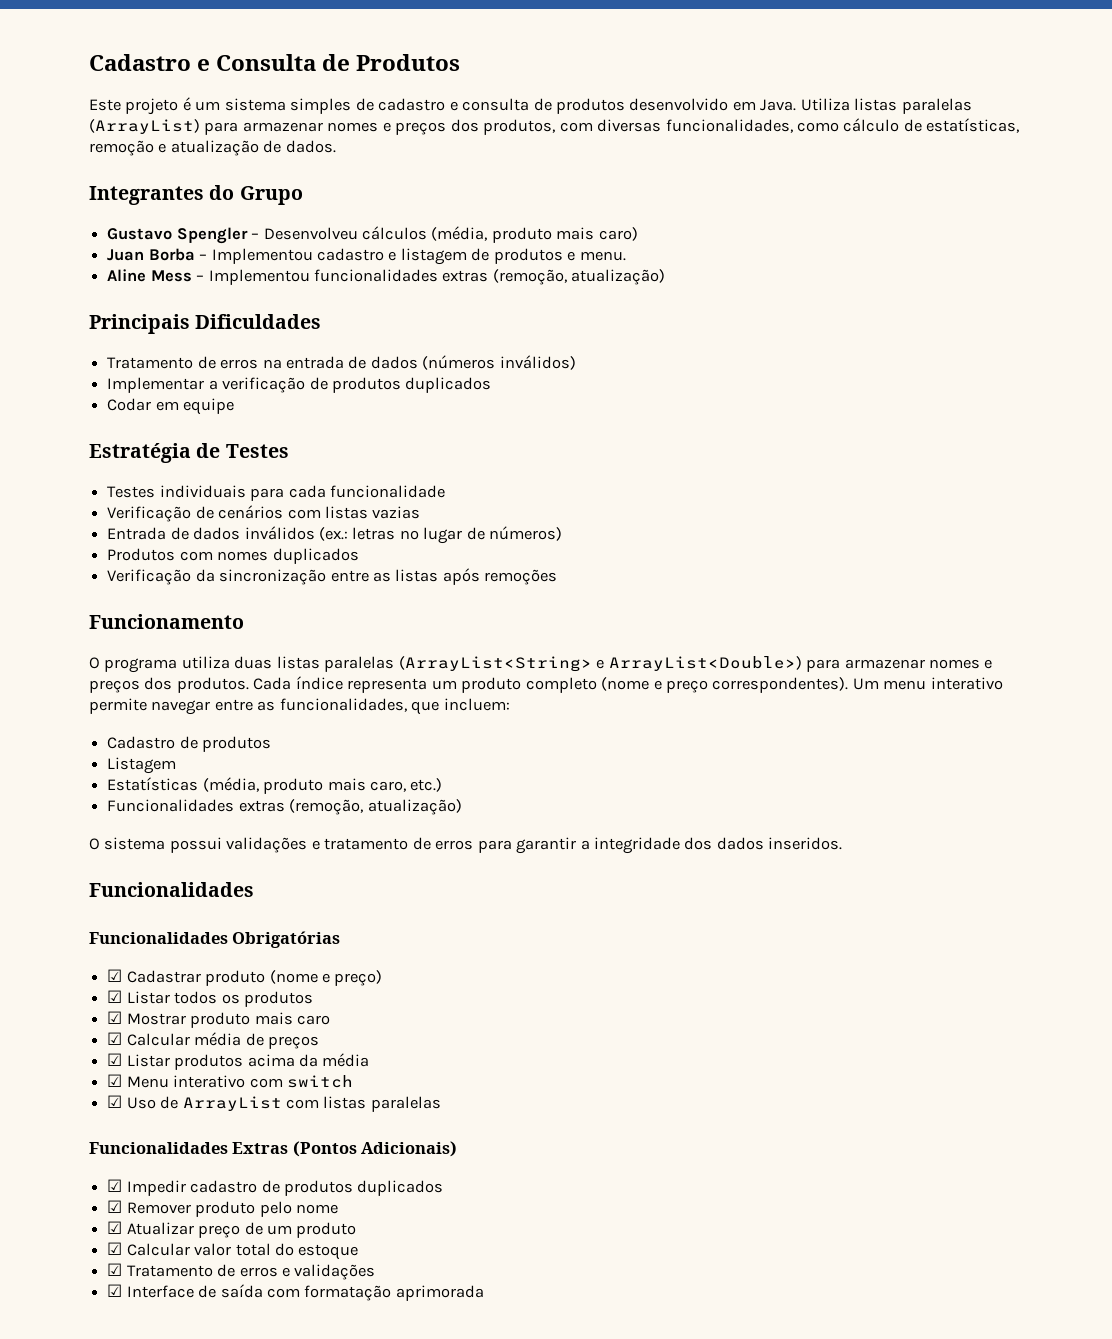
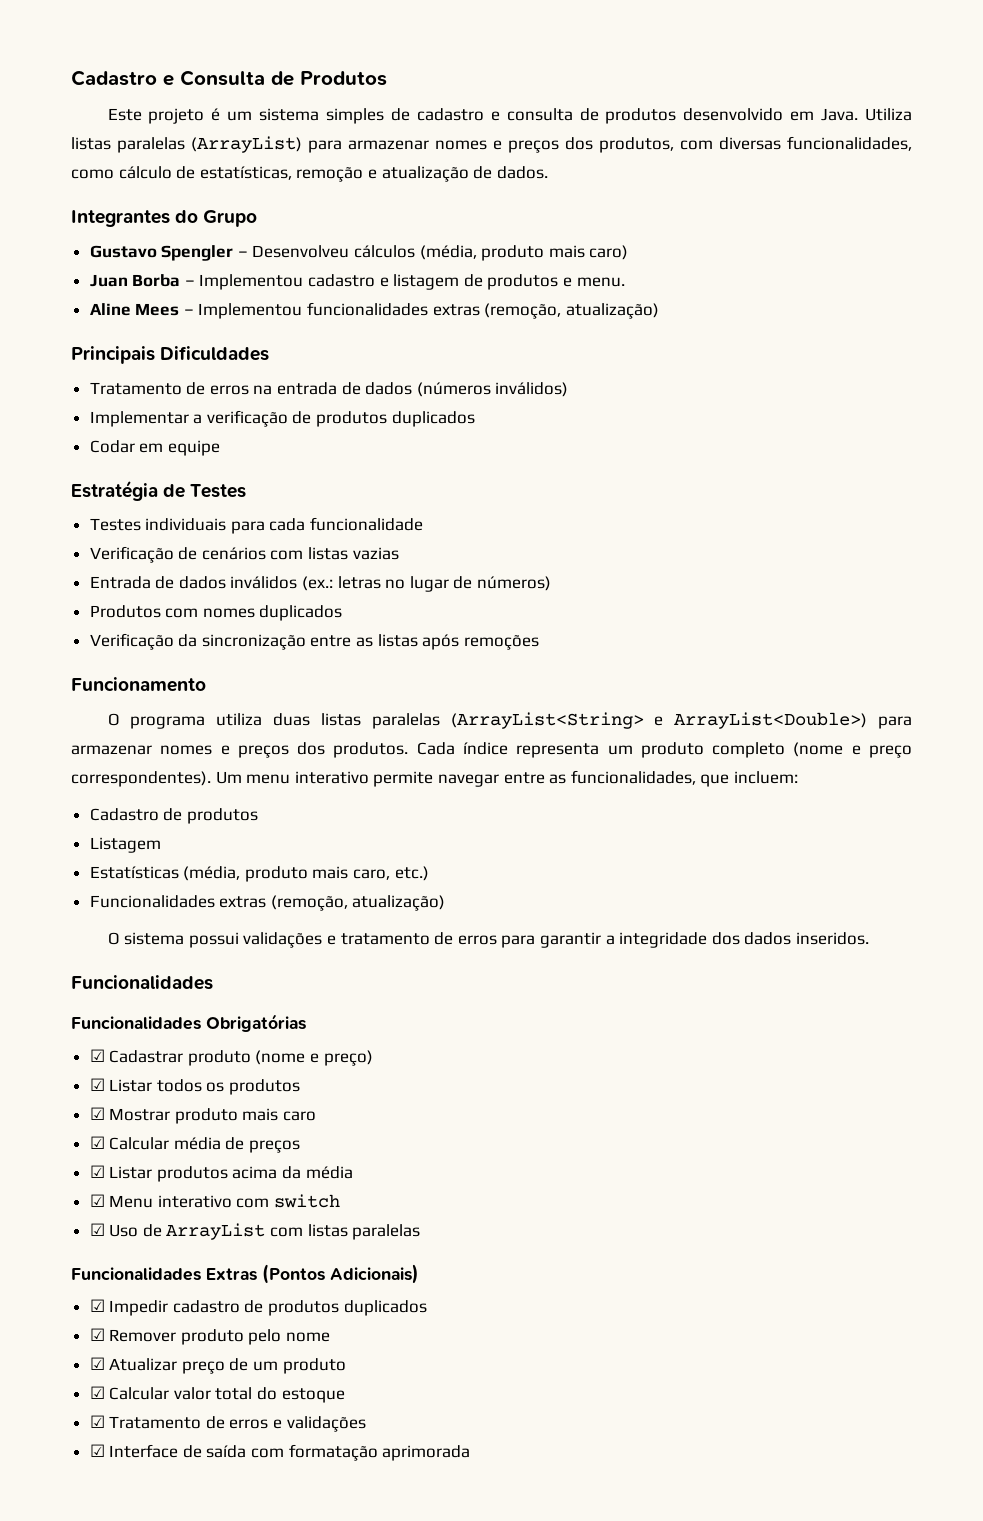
[150,270,192,282] Mess -> [135,303,180,316] Mees

